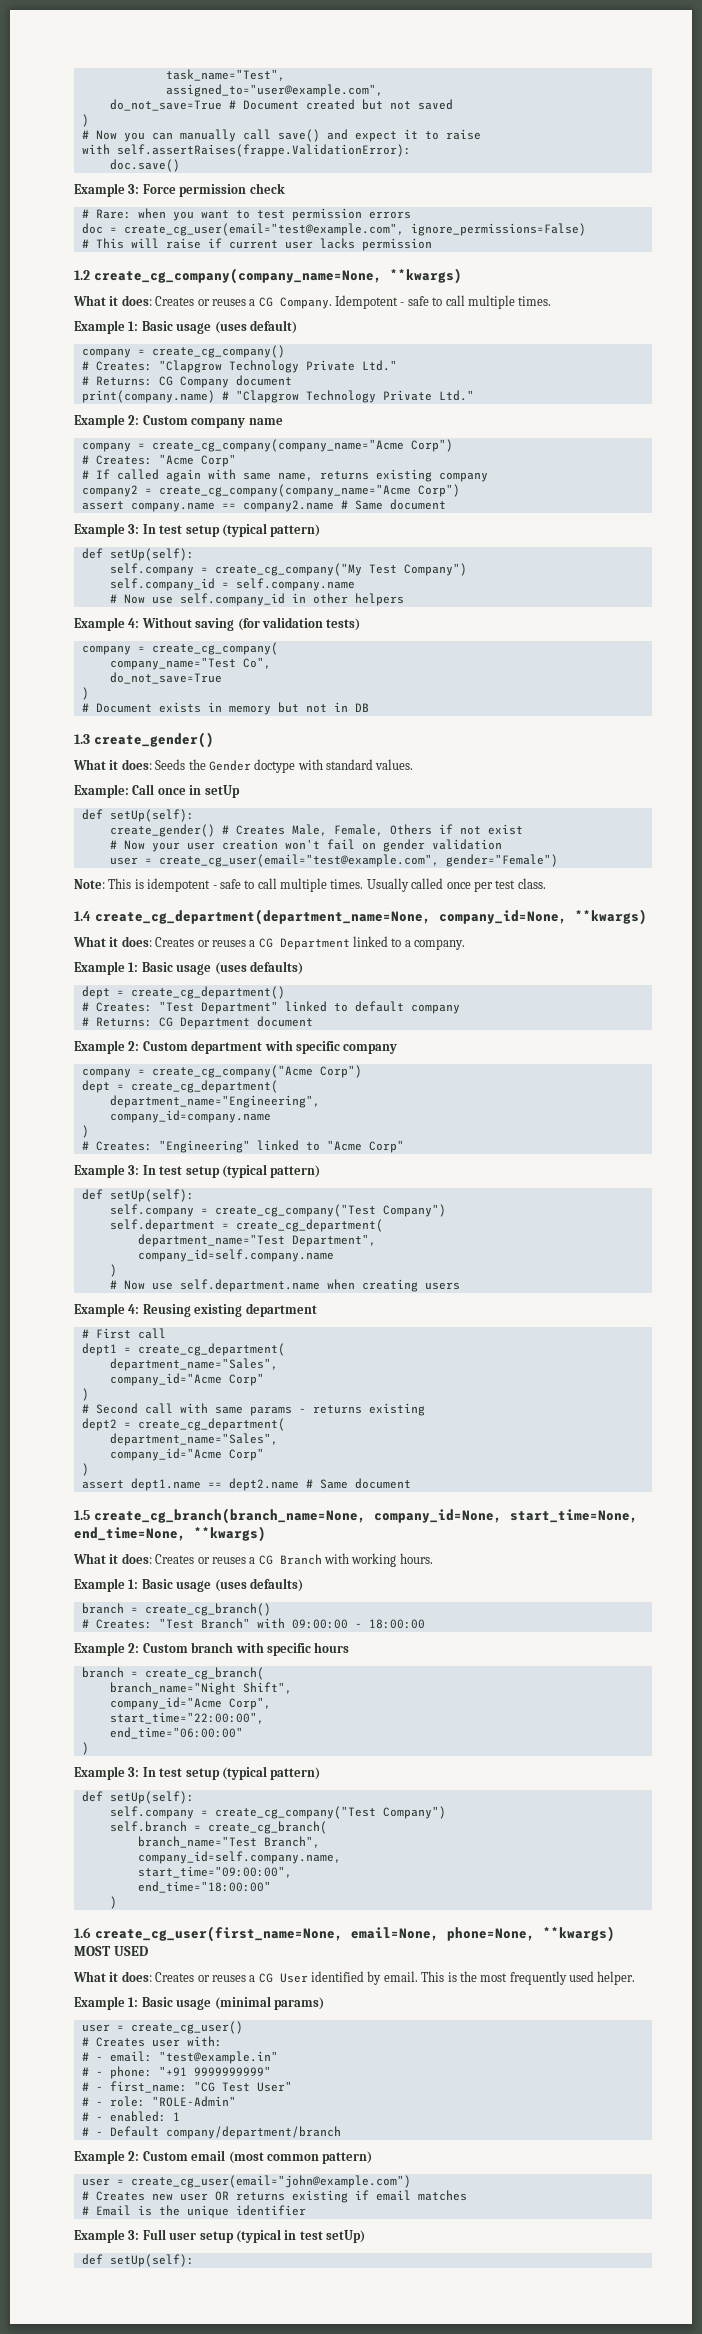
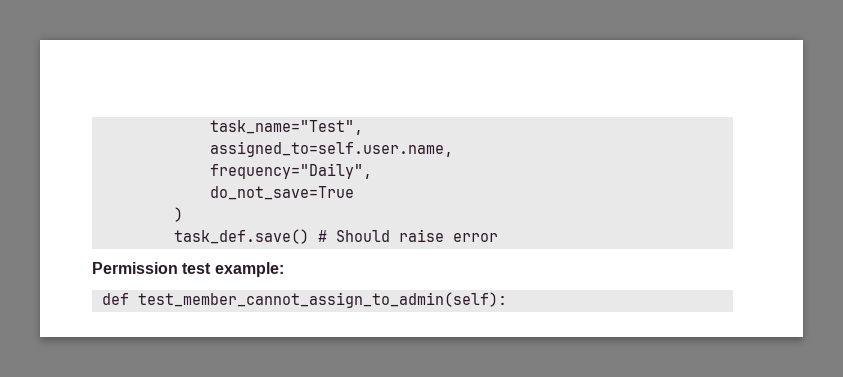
[165,84,383,97] [109,99,453,111] [81,114,89,127] [81,129,481,142] [81,144,411,157] [109,159,180,172] [74,183,285,197] [81,208,411,221] [81,223,586,236] [81,238,432,251] [74,268,462,284] [73,295,552,309] [74,320,297,334] [81,345,285,358] [81,360,397,373] [81,375,292,388] [81,390,474,403] [74,414,283,428] [81,439,453,452] [81,454,236,467] [81,469,488,482] [81,484,460,497] [81,499,446,512] [74,523,321,537] [81,548,194,561] [109,563,467,576] [109,578,355,591] [109,593,404,606] [74,617,361,631] [81,642,278,655] [109,657,271,670] [109,672,222,684] [81,687,89,700] [81,702,369,715] [74,732,214,748] [73,759,414,773] [74,784,240,798] [81,809,194,822] [109,824,523,837] [109,839,502,852] [109,854,558,867] [74,878,546,892] [74,909,647,925] [73,936,466,950] [74,961,303,975] [81,986,285,999] [81,1001,460,1014] [81,1016,313,1029] [74,1040,398,1054] [81,1065,362,1078] [81,1080,278,1093] [109,1095,320,1108] [109,1110,271,1123] [81,1125,89,1138] [81,1140,404,1153] [74,1164,321,1178] [81,1189,194,1202] [109,1204,446,1217] [109,1219,383,1232] [137,1234,376,1247] [137,1249,334,1262] [109,1264,117,1277] [109,1279,460,1292] [74,1303,317,1317] [81,1328,166,1339] [81,1343,285,1356] [109,1358,278,1371] [109,1373,264,1386] [81,1388,89,1401] [81,1403,425,1416] [81,1418,285,1431] [109,1433,278,1446] [109,1448,264,1461] [81,1463,89,1476] [81,1478,411,1491] [74,1508,638,1524] [74,1526,266,1542] [73,1553,433,1567] [74,1578,303,1592] [81,1603,271,1616] [81,1618,425,1629] [74,1642,350,1656] [81,1667,264,1680] [109,1682,292,1695] [109,1697,271,1710] [109,1712,264,1724] [109,1727,243,1739] [81,1742,89,1755] [74,1766,321,1780] [81,1791,194,1804] [109,1806,446,1819] [109,1821,327,1834] [137,1836,320,1848] [137,1851,341,1864] [137,1866,292,1878] [137,1881,271,1893] [109,1896,117,1909] [74,1926,615,1942] [74,1946,148,1956] [73,1971,636,1985] [74,1996,324,2010] [81,2021,243,2034] [81,2036,222,2047] [81,2051,278,2064] [81,2066,271,2079] [81,2081,292,2093] [81,2096,236,2107] [81,2111,180,2122] [81,2126,341,2139] [74,2150,373,2164] [81,2175,411,2188] [81,2190,467,2203] [81,2205,306,2218] [74,2229,365,2243] [81,2254,194,2267] assigned_to="user@example.com", // do_not_save=True # Document created but not saved // ) // # Now you can manually call save() and expect it to raise // with self.assertRaises(frappe.ValidationError): // doc.save() // Example 3: Force permission check // # Rare: when you want to test permission errors // doc = create_cg_user(email="test@example.com", ignore_permissions=False) // # This will raise if current user lacks permission // 1.2 create_cg_company(company_name=None, **kwargs) // What it does: Creates or reuses a CG Company. Idempotent - safe to call multiple times. // Example 1: Basic usage (uses default) // company = create_cg_company() // # Creates: "Clapgrow Technology Private Ltd." // # Returns: CG Company document // print(company.name) # "Clapgrow Technology Private Ltd." // Example 2: Custom company name // company = create_cg_company(company_name="Acme Corp") // # Creates: "Acme Corp" // # If called again with same name, returns existing company // company2 = create_cg_company(company_name="Acme Corp") // assert company.name == company2.name # Same document // Example 3: In test setup (typical pattern) // def setUp(self): // self.company = create_cg_company("My Test Company") // self.company_id = self.company.name // # Now use self.company_id in other helpers // Example 4: Without saving (for validation tests) // company = create_cg_company( // company_name="Test Co", // do_not_save=True // ) // # Document exists in memory but not in DB // 1.3 create_gender() // What it does: Seeds the Gender doctype with standard values. // Example: Call once in setUp // def setUp(self): // create_gender() # Creates Male, Female, Others if not exist // # Now your user creation won't fail on gender validation // user = create_cg_user(email="test@example.com", gender="Female") // Note: This is idempotent - safe to call multiple times. Usually called once per test class. // 1.4 create_cg_department(department_name=None, company_id=None, **kwargs) // What it does: Creates or reuses a CG Department linked to a company. // Example 1: Basic usage (uses defaults) // dept = create_cg_department() // # Creates: "Test Department" linked to default company // # Returns: CG Department document // Example 2: Custom department with specific company // company = create_cg_company("Acme Corp") // dept = create_cg_department( // department_name="Engineering", // company_id=company.name // ) // # Creates: "Engineering" linked to "Acme Corp" // Example 3: In test setup (typical pattern) // def setUp(self): // self.company = create_cg_company("Test Company") // self.department = create_cg_department( // department_name="Test Department", // company_id=self.company.name // ) // # Now use self.department.name when creating users // Example 4: Reusing existing department // # First call // dept1 = create_cg_department( // department_name="Sales", // company_id="Acme Corp" // ) // # Second call with same params - returns existing // dept2 = create_cg_department( // department_name="Sales", // company_id="Acme Corp" // ) // assert dept1.name == dept2.name # Same document // 1.5 create_cg_branch(branch_name=None, company_id=None, start_time=None, end_time=None, **kwargs) // What it does: Creates or reuses a CG Branch with working hours. // Example 1: Basic usage (uses defaults) // branch = create_cg_branch() // # Creates: "Test Branch" with 09:00:00 - 18:00:00 // Example 2: Custom branch with specific hours // branch = create_cg_branch( // branch_name="Night Shift", // company_id="Acme Corp", // start_time="22:00:00", // end_time="06:00:00" // ) // Example 3: In test setup (typical pattern) // def setUp(self): // self.company = create_cg_company("Test Company") // self.branch = create_cg_branch( // branch_name="Test Branch", // company_id=self.company.name, // start_time="09:00:00", // end_time="18:00:00" // ) // 1.6 create_cg_user(first_name=None, email=None, phone=None, **kwargs) MOST USED // What it does: Creates or reuses a CG User identified by email. This is the most frequently used helper. // Example 1: Basic usage (minimal params) // user = create_cg_user() // # Creates user with: // # - email: "test@example.in" // # - phone: "+91 9999999999" // # - first_name: "CG Test User" // # - role: "ROLE-Admin" // # - enabled: 1 // # - Default company/department/branch // Example 2: Custom email (most common pattern) // user = create_cg_user(email="john@example.com") // # Creates new user OR returns existing if email matches // # Email is the unique identifier // Example 3: Full user setup (typical in test setUp) // def setUp(self): -> [209,141,453,157] [209,163,372,179] [209,186,354,200] [173,207,183,222] [173,229,498,244] [92,262,284,277] [101,292,507,308] assigned_to=self.user.name, // frequency="Daily", // do_not_save=True // ) // task_def.save() # Should raise error // Permission test example: // def test_member_cannot_assign_to_admin(self):

